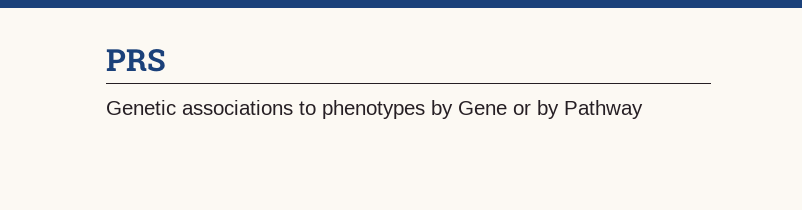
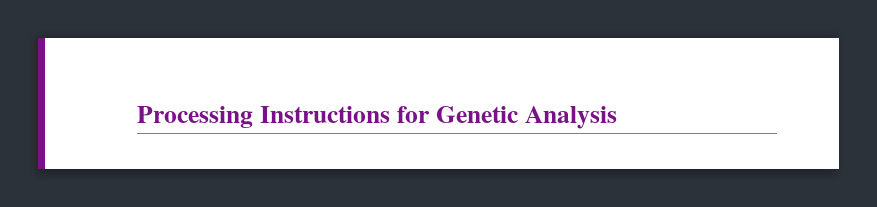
[106,48,166,72] [106,100,643,119] PRS // Genetic associations to phenotypes by Gene or by Pathway -> [137,106,617,129] Processing Instructions for Genetic Analysis

